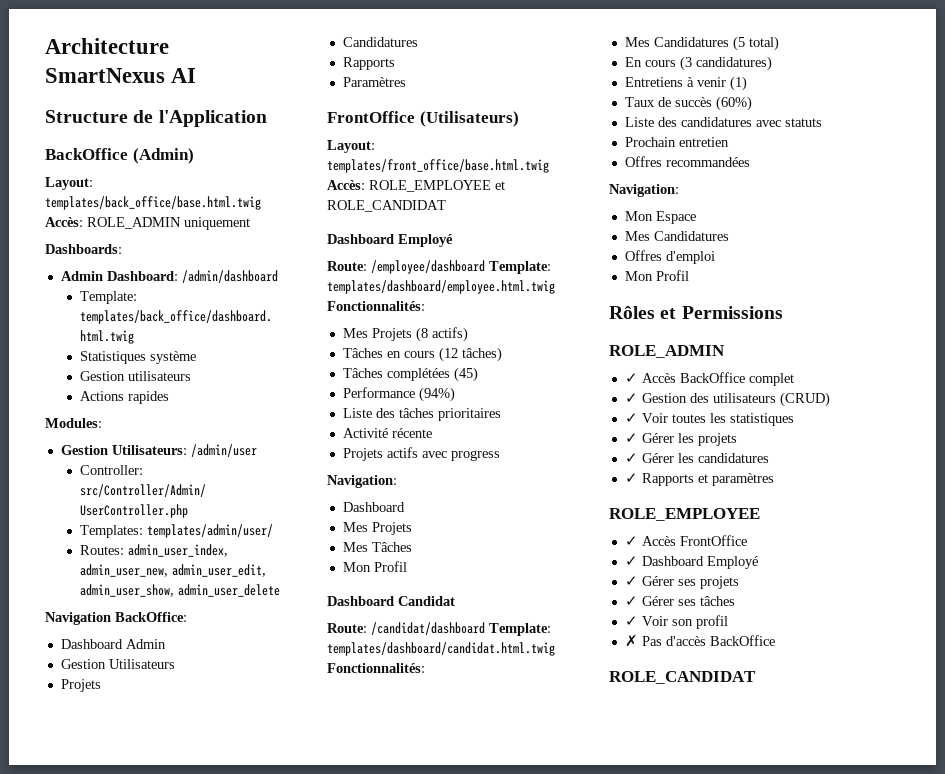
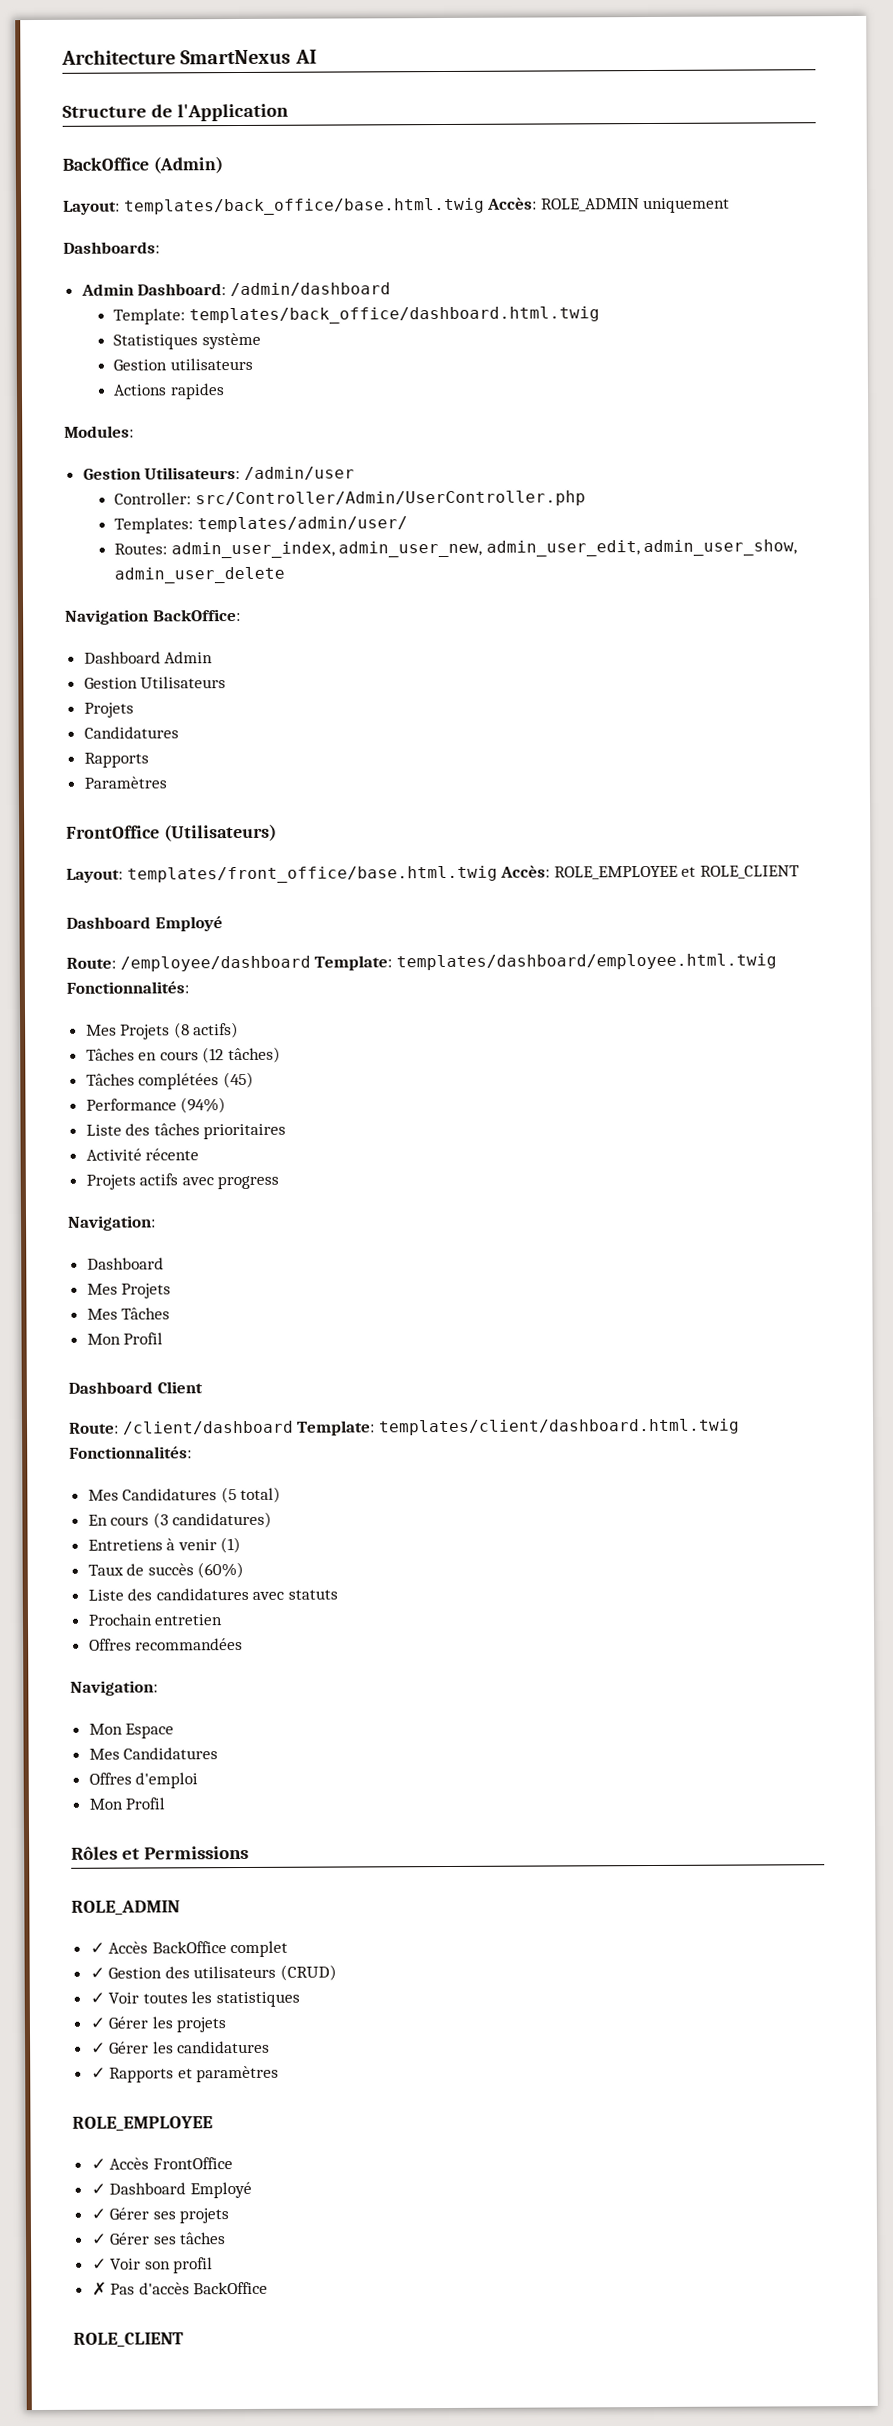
[327,200,446,212] ROLE_CANDIDAT -> [699,865,800,879] ROLE_CLIENT
[398,596,455,606] [327,622,551,636] [327,642,555,656] Candidat // Route: /candidat/dashboard Template: templates/dashboard/candidat.html.twig -> [156,1381,203,1394] [69,1418,740,1436] Client // Route: /client/dashboard Template: templates/client/dashboard.html.twig
[609,671,756,684] ROLE_CANDIDAT -> [73,2332,184,2348] ROLE_CLIENT

